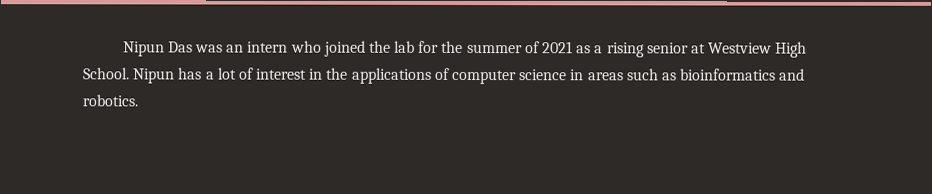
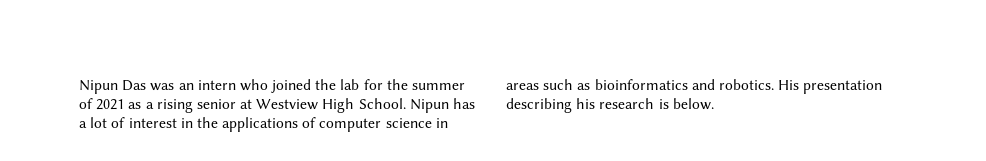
(139, 100) none -> [778,80,883,94] [506,98,714,113] His presentation describing his research is below.

